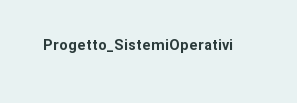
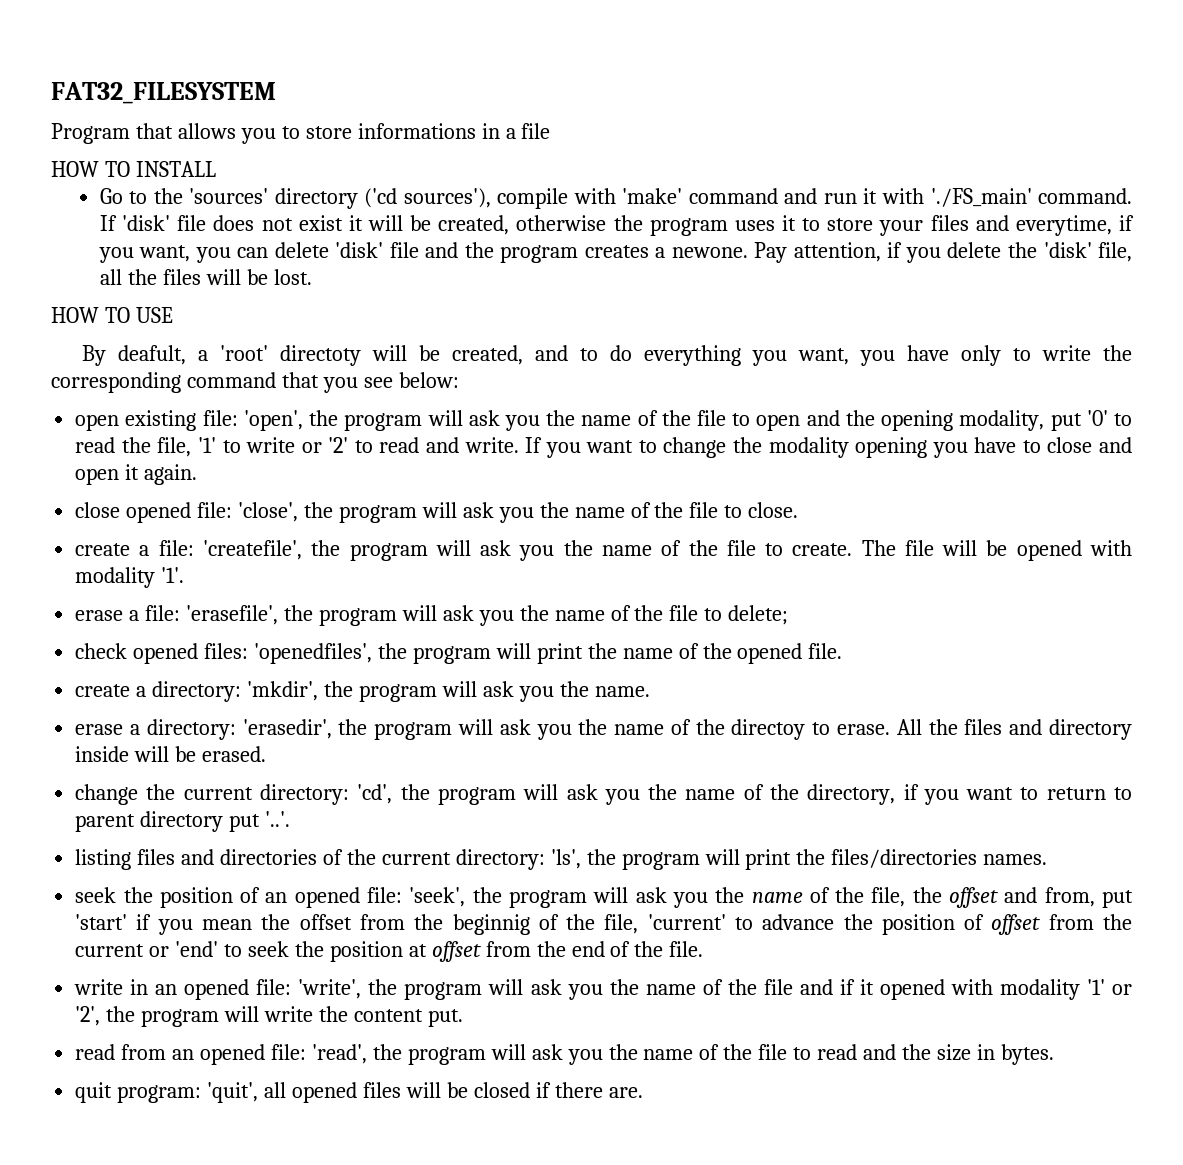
[43,39,233,53] Progetto_SistemiOperativi -> [51,82,276,104] [51,123,551,144] [51,161,216,177] [99,188,1132,209] [99,215,1135,236] [98,242,1133,263] [99,269,312,285] [51,307,173,323] [81,345,1133,366] [51,372,459,393] [75,410,1133,431] [75,437,1133,458] [75,464,198,485] [75,502,799,523] [75,540,1132,561] [75,567,185,588] [75,605,789,626] [75,643,843,664] [75,681,650,702] [75,719,1132,740] [75,746,267,762] [75,784,1132,805] [75,811,291,832] [75,849,1048,870] [75,887,1133,908] [75,914,1132,935] [75,941,704,962] [74,979,1132,1000] [75,1006,463,1027] [75,1044,1054,1065] [75,1082,643,1103] FAT32_FILESYSTEM // Program that allows you to store informations in a file // HOW TO INSTALL // Go to the 'sources' directory ('cd sources'), compile with 'make' command and run it with './FS_main' command. If 'disk' file does not exist it will be created, otherwise the program uses it to store your files and everytime, if you want, you can delete 'disk' file and the program creates a newone. Pay attention, if you delete the 'disk' file, all the files will be lost. // HOW TO USE // By deafult, a 'root' directoty will be created, and to do everything you want, you have only to write the corresponding command that you see below: // open existing file: 'open', the program will ask you the name of the file to open and the opening modality, put '0' to read the file, '1' to write or '2' to read and write. If you want to change the modality opening you have to close and open it again. // close opened file: 'close', the program will ask you the name of the file to close. // create a file: 'createfile', the program will ask you the name of the file to create. The file will be opened with modality '1'. // erase a file: 'erasefile', the program will ask you the name of the file to delete; // check opened files: 'openedfiles', the program will print the name of the opened file. // create a directory: 'mkdir', the program will ask you the name. // erase a directory: 'erasedir', the program will ask you the name of the directoy to erase. All the files and directory inside will be erased. // change the current directory: 'cd', the program will ask you the name of the directory, if you want to return to parent directory put '..'. // listing files and directories of the current directory: 'ls', the program will print the files/directories names. // seek the position of an opened file: 'seek', the program will ask you the name of the file, the offset and from, put 'start' if you mean the offset from the beginnig of the file, 'current' to advance the position of offset from the current or 'end' to seek the position at offset from the end of the file. // write in an opened file: 'write', the program will ask you the name of the file and if it opened with modality '1' or '2', the program will write the content put. // read from an opened file: 'read', the program will ask you the name of the file to read and the size in bytes. // quit program: 'quit', all opened files will be closed if there are.

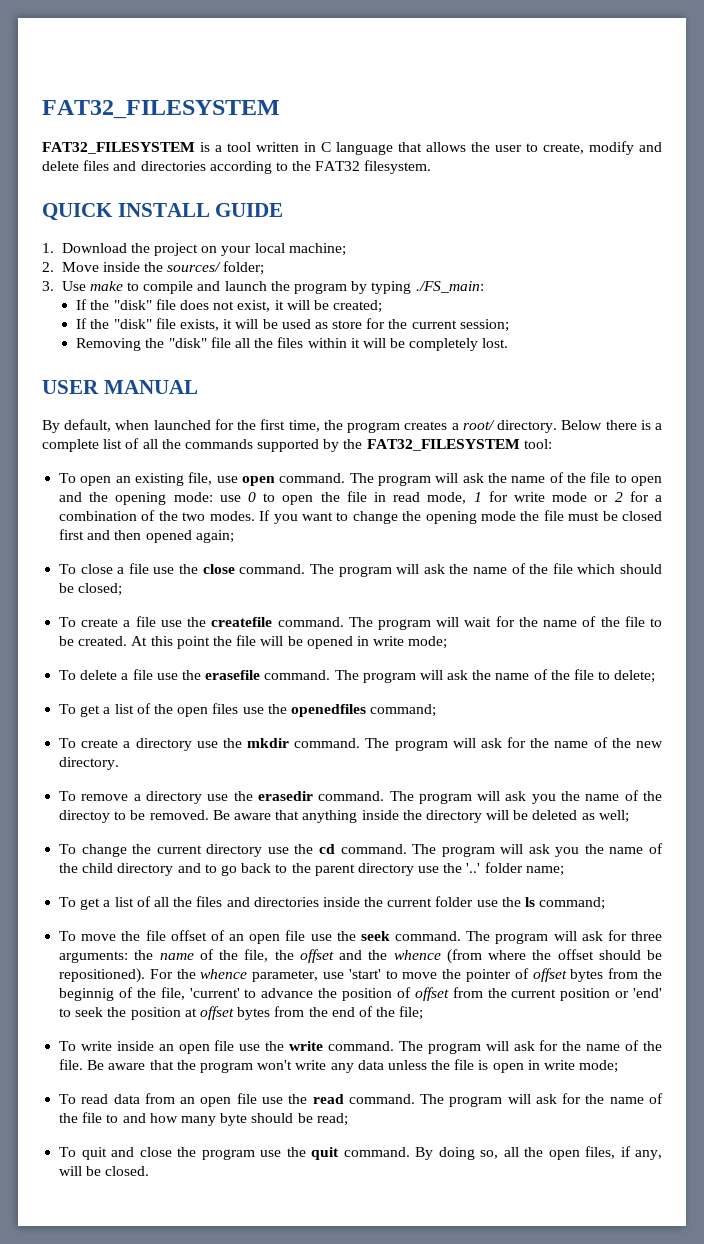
[51,123,551,144] [51,161,216,177] [99,188,1132,209] [99,215,171,231] Program that allows you to store informations in a file // HOW TO INSTALL // Go to the 'sources' directory ('cd sources'), compile with 'make' command and run it with './FS_main' command. If 'disk' -> [42,141,662,155] [42,160,432,174] [42,203,284,221] [42,243,346,256] [42,261,265,275] [42,281,484,294] [76,299,152,310] FAT32_FILESYSTEM is a tool written in C language that allows the user to create, modify and delete files and directories according to the FAT32 filesystem. // QUICK INSTALL GUIDE // 1. Download the project on your local machine; // 2. Move inside the sources/ folder; // 3. Use make to compile and launch the program by typing ./FS_main: // If the "disk"
[298,215,1135,236] [98,242,1133,263] [99,269,312,285] [51,307,173,323] [81,345,1133,366] [51,372,459,393] [75,410,540,431] exist it will be created, otherwise the program uses it to store your files and everytime, if you want, you can delete 'disk' file and the program creates a newone. Pay attention, if you delete the 'disk' file, all the files will be lost. // HOW TO USE // By deafult, a 'root' directoty will be created, and to do everything you want, you have only to write the corresponding command that you see below: // open existing file: 'open', the program will ask you -> [237,300,383,313] [76,318,509,332] [76,337,509,351] [42,380,198,394] [42,419,663,433] [42,438,552,452] [59,472,484,486] exist, it will be created; // If the "disk" file exists, it will be used as store for the current session; // Removing the "disk" file all the files within it will be completely lost. // USER MANUAL // By default, when launched for the first time, the program creates a root/ directory. Below there is a complete list of all the commands supported by the FAT32_FILESYSTEM tool: // To open an existing file, use open command. The program will ask
[959,410,1133,431] [75,437,519,457] modality, put '0' to read the file, '1' to write or '2' to read and write. -> [173,491,662,505] [59,510,255,521] mode: use 0 to open the file in read mode, 1 for write mode or 2 for a combination of the two modes.
[768,437,1133,458] [75,464,198,485] [75,502,799,523] [75,540,1132,561] [75,567,185,588] [75,605,514,626] modality opening you have to close and open it again. // close opened file: 'close', the program will ask you the name of the file to close. // create a file: 'createfile', the program will ask you the name of the file to create. The file will be opened with modality '1'. // erase a file: 'erasefile', the program will ask you -> [425,510,663,524] [59,529,234,543] [59,563,663,577] [59,583,123,596] [59,616,662,630] [59,635,448,649] [59,669,469,683] opening mode the file must be closed first and then opened again; // To close a file use the close command. The program will ask the name of the file which should be closed; // To create a file use the createfile command. The program will wait for the name of the file to be created. At this point the file will be opened in write mode; // To delete a file use the erasefile command. The program will ask
[75,643,843,664] [75,681,650,702] [75,719,368,740] check opened files: 'openedfiles', the program will print the name of the opened file. // create a directory: 'mkdir', the program will ask you the name. // erase a directory: 'erasedir', the -> [59,703,437,717] [59,737,663,751] [59,757,120,770] [59,791,414,804] To get a list of the open files use the openedfiles command; // To create a directory use the mkdir command. The program will ask for the name of the new directory. // To remove a directory use the erasedir command. The
[837,719,1132,740] [75,746,267,762] [75,784,1132,805] [75,811,291,832] [75,849,1048,870] [75,887,708,908] erase. All the files and directory inside will be erased. // change the current directory: 'cd', the program will ask you the name of the directory, if you want to return to parent directory put '..'. // listing files and directories of the current directory: 'ls', the program will print the files/directories names. // seek the position of an opened file: 'seek', the program will ask you -> [130,810,629,823] [59,843,664,857] [59,862,564,876] [59,896,606,910] [59,930,662,944] [59,951,129,963] be removed. Be aware that anything inside the directory will be deleted as well; // To change the current directory use the cd command. The program will ask you the name of the child directory and to go back to the parent directory use the '..' folder name; // To get a list of all the files and directories inside the current folder use the ls command; // To move the file offset of an open file use the seek command. The program will ask for three arguments:
[1044,887,1133,908] [75,914,352,935] from, put 'start' if you mean the offset -> [368,949,662,964] [59,968,604,983] the whence (from where the offset should be repositioned). For the whence parameter, use 'start' to move the pointer of offset bytes
(145, 950) none -> [560,988,611,1001] position
(481, 951) none -> [237,1007,271,1020] bytes
[669,941,704,957] [74,979,1132,1000] [75,1006,463,1027] [75,1044,1054,1065] [75,1082,643,1103] file. // write in an opened file: 'write', the program will ask you the name of the file and if it opened with modality '1' or '2', the program will write the content put. // read from an opened file: 'read', the program will ask you the name of the file to read and the size in bytes. // quit program: 'quit', all opened files will be closed if there are. -> [399,1006,424,1020] [59,1040,662,1054] [59,1059,619,1073] [59,1093,663,1107] [59,1112,348,1126] [59,1146,662,1160] [59,1166,150,1176] file; // To write inside an open file use the write command. The program will ask for the name of the file. Be aware that the program won't write any data unless the file is open in write mode; // To read data from an open file use the read command. The program will ask for the name of the file to and how many byte should be read; // To quit and close the program use the quit command. By doing so, all the open files, if any, will be closed.

